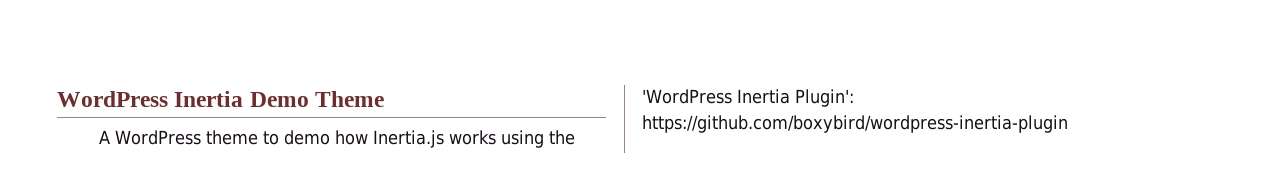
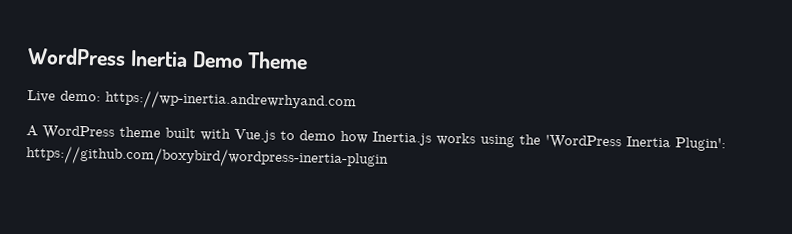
(385, 99) none -> [27,89,357,113] // Live demo: https://wp-inertia.andrewrhyand.com
(259, 137) none -> [165,127,276,143] built with Vue.js

